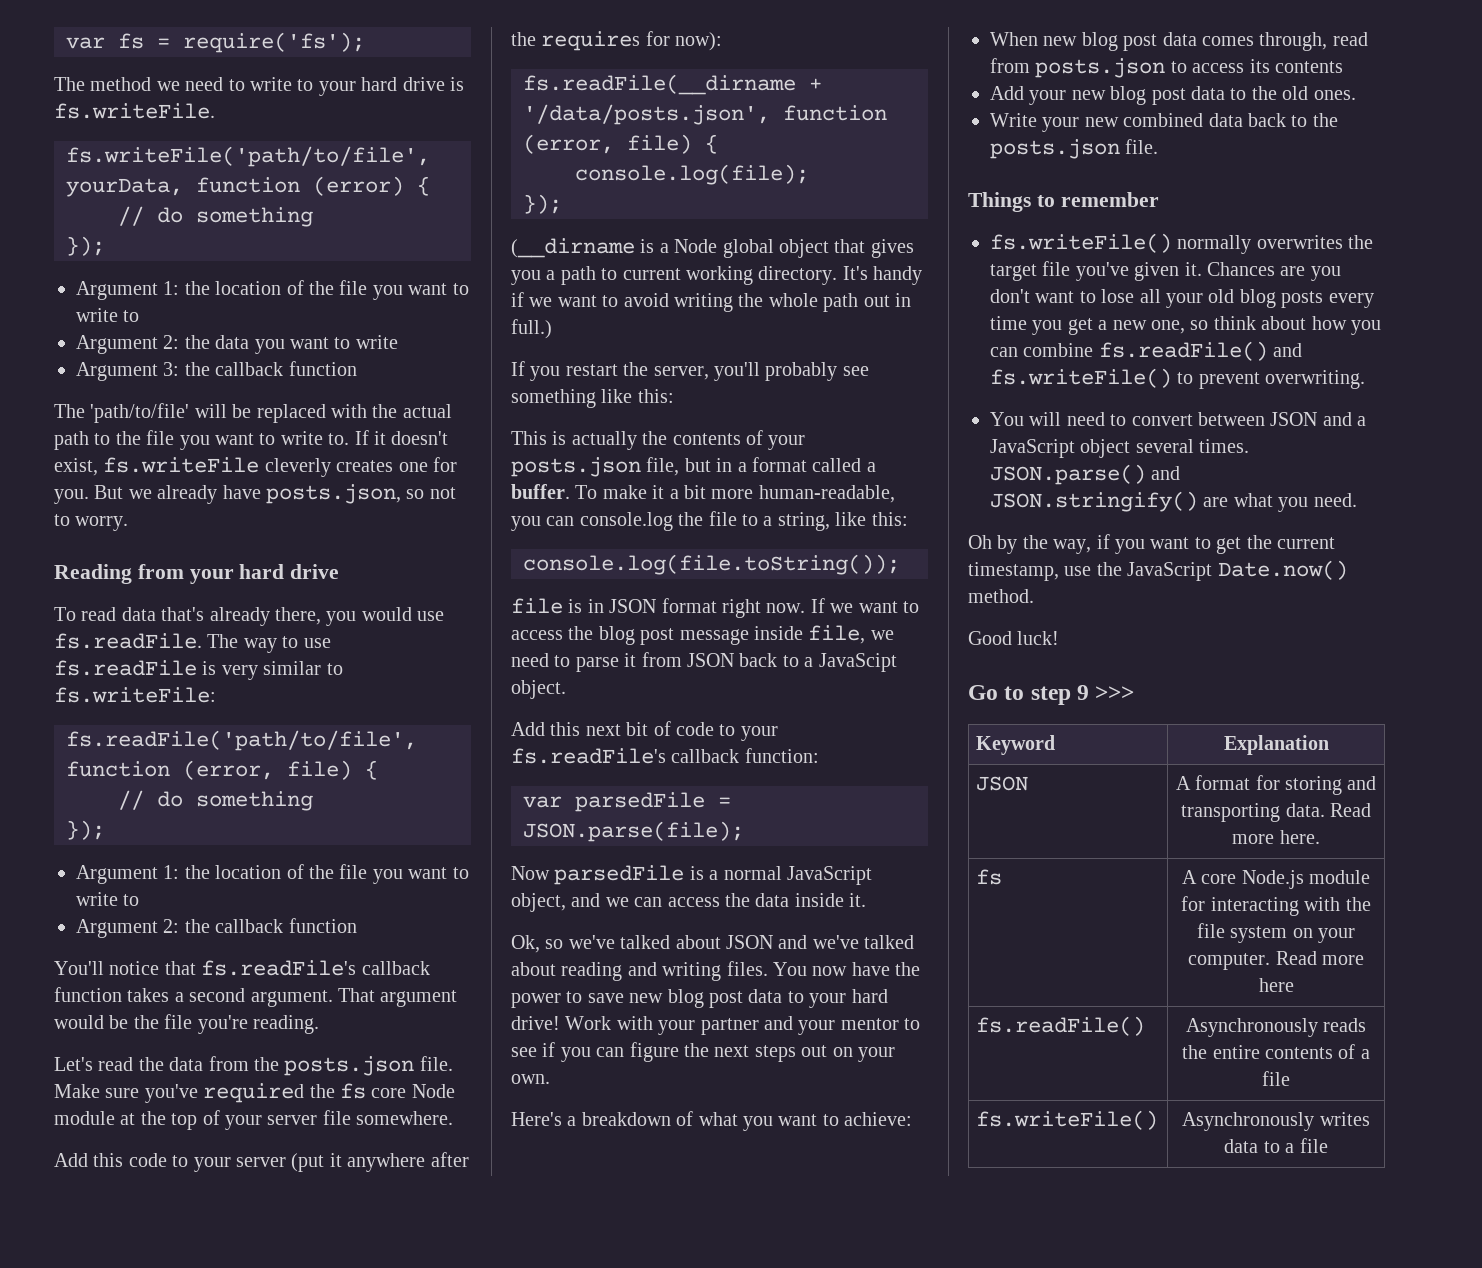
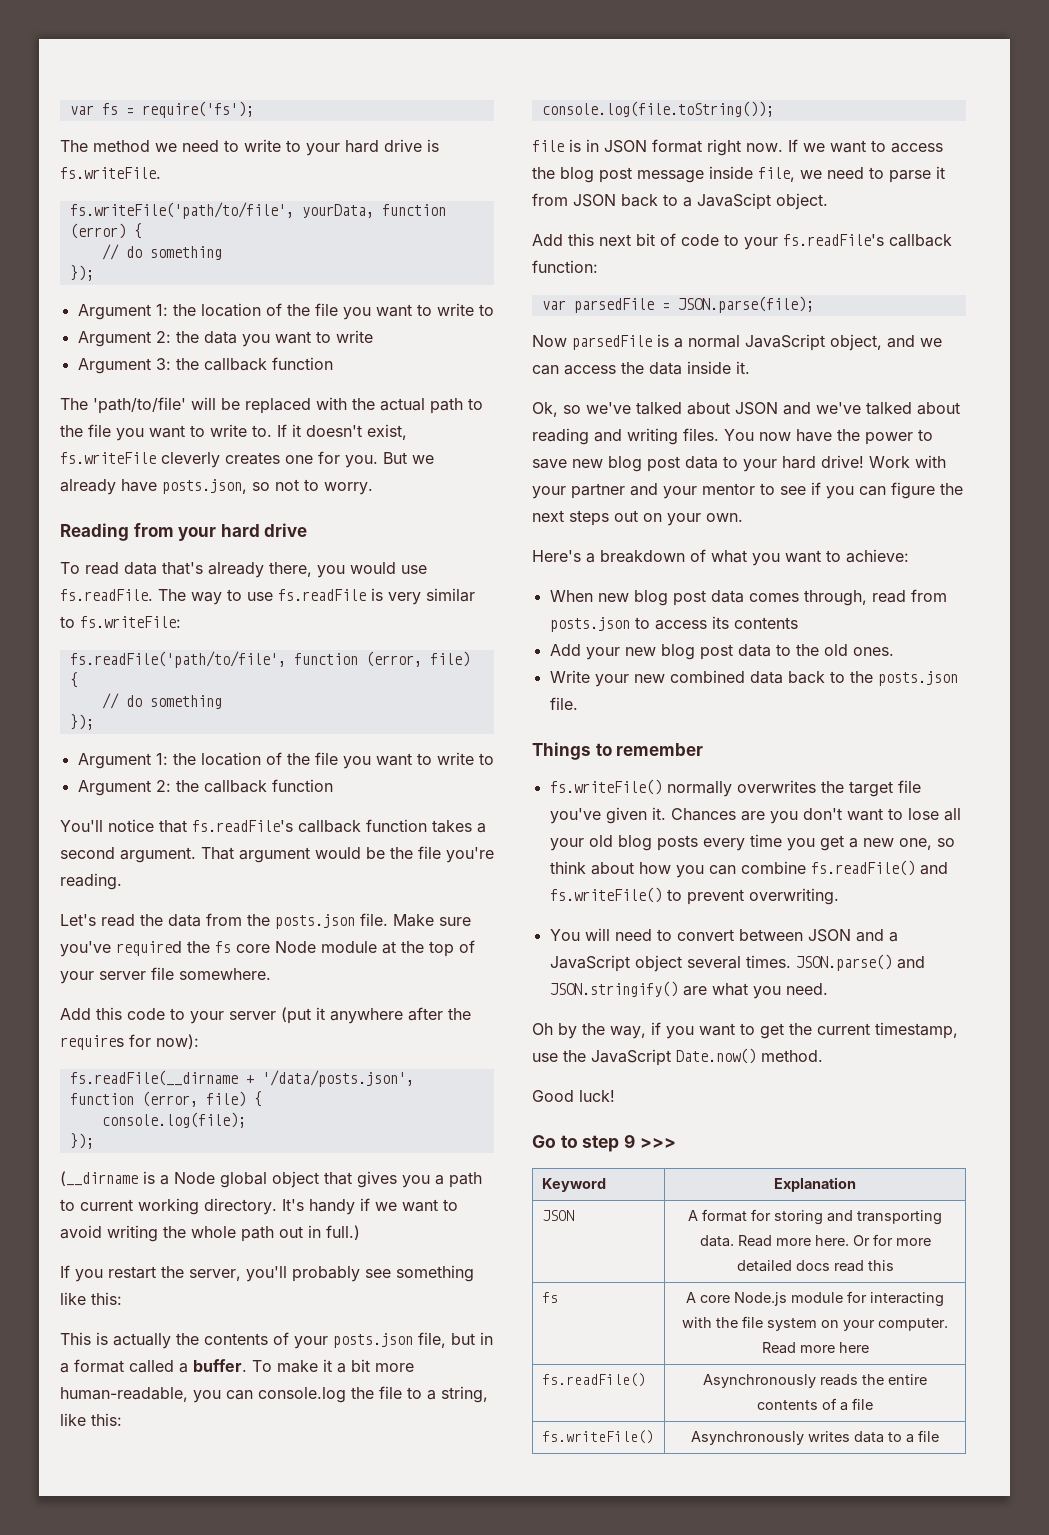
(1320, 837) none -> [852,1234,931,1246] [736,1260,894,1272] Or for more detailed docs read this

